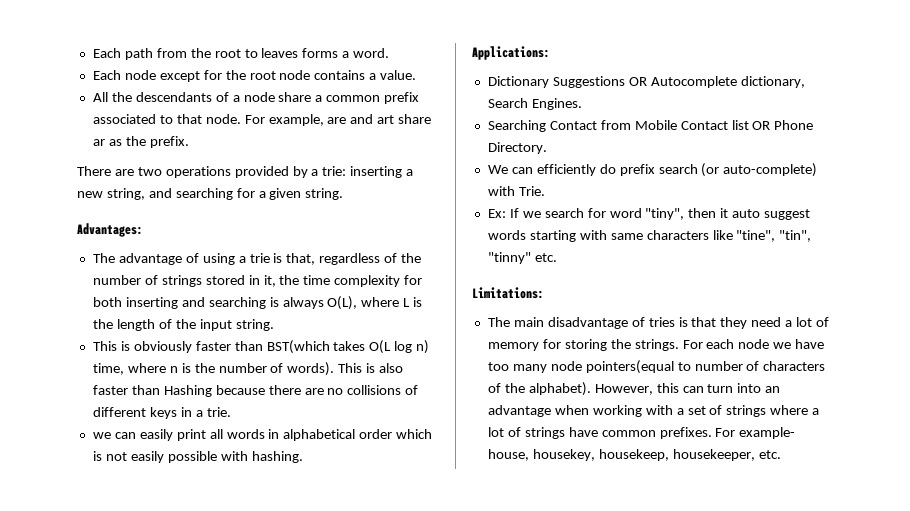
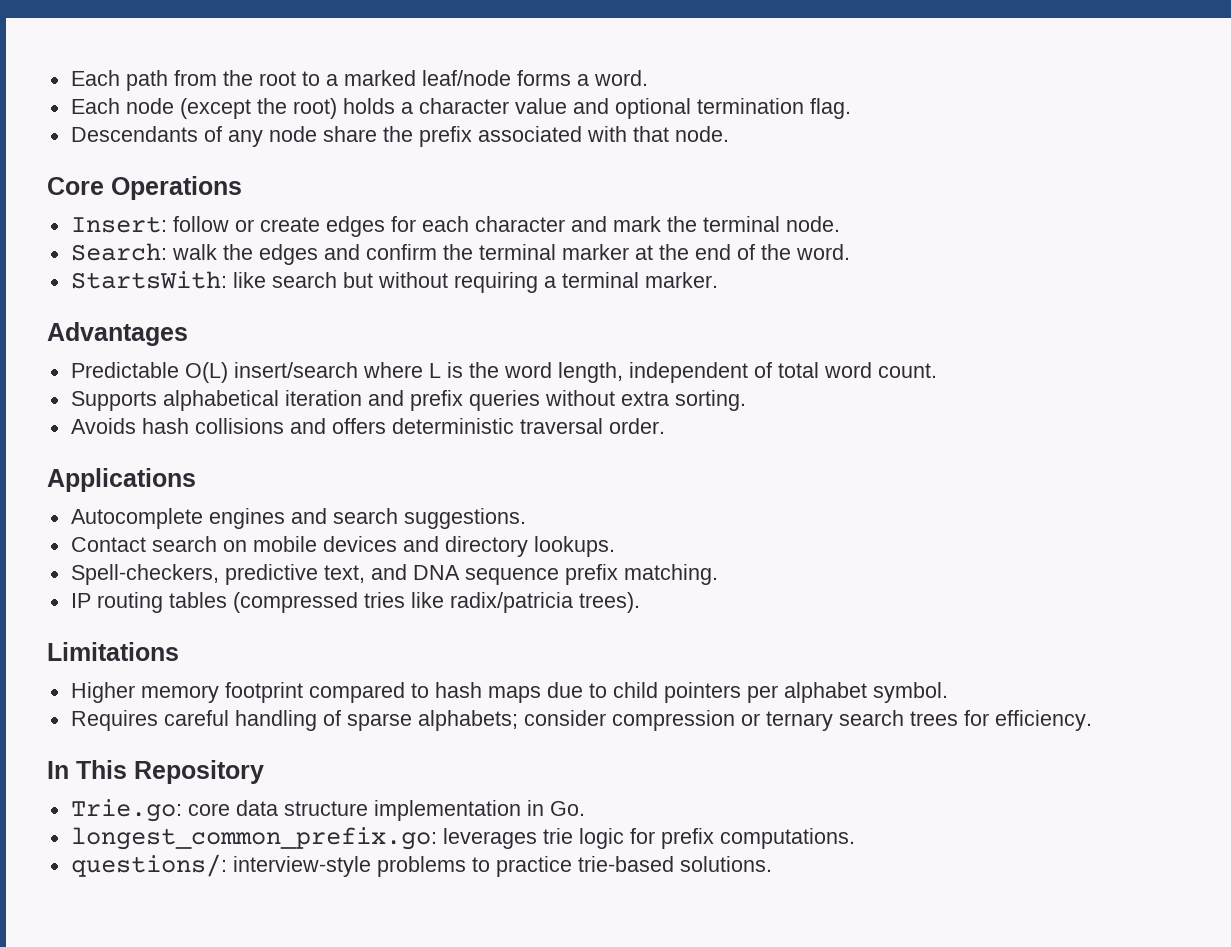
[261,48,299,58] leaves -> [325,70,511,86] a marked leaf/node
[159,70,417,82] [92,92,381,102] except for the root node contains a value. // All the descendants of a node share a common -> [179,98,851,119] [70,126,413,147] (except the root) holds a character value and optional termination flag. // Descendants of any node share the
[159,115,173,124] to -> [586,126,627,142] with
[244,114,432,126] [92,136,189,148] [77,166,414,178] [77,188,344,200] [77,223,142,237] [92,253,422,265] [92,275,423,287] [92,296,423,310] [92,319,274,331] [92,340,430,354] [92,362,404,376] [92,385,419,397] [92,407,231,419] [92,429,433,441] [92,451,303,463] [472,46,549,60] [487,76,805,88] [487,98,582,110] [487,120,814,132] [487,142,547,154] [487,163,818,177] [487,186,545,196] [487,208,811,220] [487,230,812,242] [487,252,557,264] [472,287,543,299] [487,317,830,329] [487,339,825,351] [487,360,826,374] [487,382,781,396] [487,405,820,417] [487,427,796,439] [487,449,781,461] For example, are and art share ar as the prefix. // There are two operations provided by a trie: inserting a new string, and searching for a given string. // Advantages: // The advantage of using a trie is that, regardless of the number of strings stored in it, the time complexity for both inserting and searching is always O(L), where L is the length of the input string. // This is obviously faster than BST(which takes O(L log n) time, where n is the number of words). This is also faster than Hashing because there are no collisions of different keys in a trie. // we can easily print all words in alphabetical order which is not easily possible with hashing. // Applications: // Dictionary Suggestions OR Autocomplete dictionary, Search Engines. // Searching Contact from Mobile Contact list OR Phone Directory. // We can efficiently do prefix search (or auto-complete) with Trie. // Ex: If we search for word "tiny", then it auto suggest words starting with same characters like "tine", "tin", "tinny" etc. // Limitations: // The main disadvantage of tries is that they need a lot of memory for storing the strings. For each node we have too many node pointers(equal to number of characters of the alphabet). However, this can turn into an advantage when working with a set of strings where a lot of strings have common prefixes. For example- house, housekey, housekeep, housekeeper, etc. -> [47,176,242,200] [70,216,840,237] [70,243,850,265] [70,271,718,293] [47,322,188,346] [70,362,937,383] [70,390,746,411] [70,418,665,434] [47,468,196,492] [70,508,526,529] [70,536,615,557] [70,564,718,585] [70,592,640,613] [47,642,179,661] [70,682,948,703] [70,710,1092,731] [47,760,264,784] [70,799,585,822] [70,827,855,850] [70,854,772,877] // Core Operations // Insert: follow or create edges for each character and mark the terminal node. // Search: walk the edges and confirm the terminal marker at the end of the word. // StartsWith: like search but without requiring a terminal marker. // Advantages // Predictable O(L) insert/search where L is the word length, independent of total word count. // Supports alphabetical iteration and prefix queries without extra sorting. // Avoids hash collisions and offers deterministic traversal order. // Applications // Autocomplete engines and search suggestions. // Contact search on mobile devices and directory lookups. // Spell-checkers, predictive text, and DNA sequence prefix matching. // IP routing tables (compressed tries like radix/patricia trees). // Limitations // Higher memory footprint compared to hash maps due to child pointers per alphabet symbol. // Requires careful handling of sparse alphabets; consider compression or ternary search trees for efficiency. // In This Repository // Trie.go: core data structure implementation in Go. // longest_common_prefix.go: leverages trie logic for prefix computations. // questions/: interview-style problems to practice trie-based solutions.

